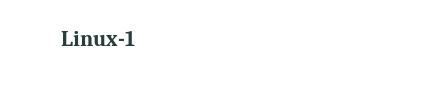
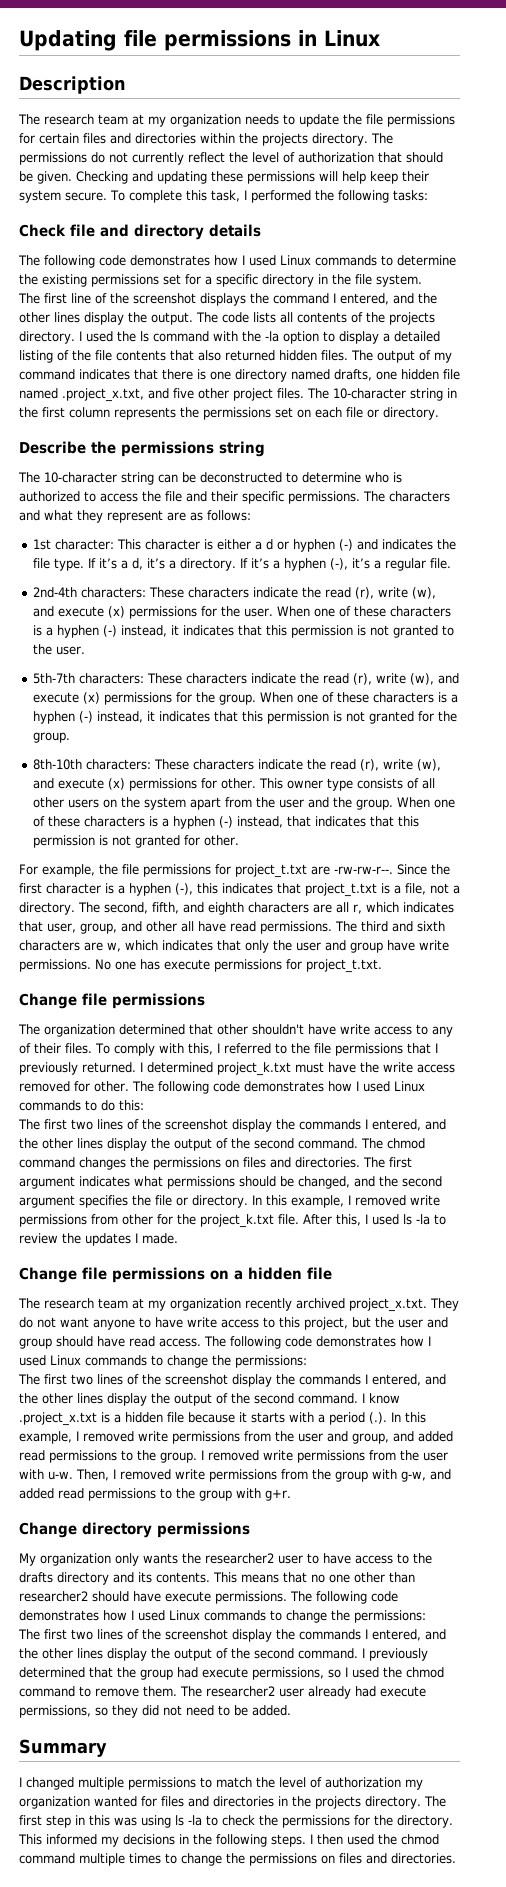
[61,30,135,46] Linux-1 -> [19,30,380,51] [19,76,126,94] [18,114,455,127] [19,133,393,146] [19,152,443,165] [19,171,429,184] [19,190,428,203] [19,224,261,240] [18,255,456,268] [19,274,422,287] [18,293,437,306] [19,312,435,325] [19,331,440,344] [19,350,452,363] [19,369,460,382] [19,388,457,402] [19,407,439,420] [19,441,265,457] [18,472,402,485] [19,491,450,504] [19,510,251,523] [33,539,457,552] [33,558,452,571] [33,587,437,599] [33,606,452,619] [33,625,455,638] [33,644,86,655] [33,673,460,685] [33,692,459,705] [33,711,458,724] [33,732,71,743] [33,759,442,771] [33,778,436,791] [33,797,456,810] [33,816,420,829] [33,835,240,848] [19,864,450,878] [19,883,460,897] [19,902,454,915] [19,921,445,934] [19,940,449,953] [19,959,382,973] [19,993,205,1009] [18,1024,453,1037] [19,1043,438,1056] [19,1062,455,1076] [19,1081,425,1094] [19,1100,144,1111] [18,1119,446,1132] [19,1138,425,1151] [19,1157,412,1170] [19,1176,442,1189] [19,1195,440,1208] [19,1214,446,1228] [19,1233,178,1246] [19,1267,332,1283] [18,1298,459,1312] [19,1317,448,1330] [19,1336,431,1349] [19,1355,307,1368] [18,1374,446,1387] [19,1393,400,1406] [19,1412,426,1426] [19,1431,453,1444] [19,1450,448,1463] [19,1469,451,1482] [19,1488,291,1501] [19,1522,250,1538] [19,1553,432,1566] [19,1572,415,1585] [19,1591,398,1604] [19,1610,426,1623] [18,1629,446,1642] [19,1648,428,1661] [19,1667,444,1680] [19,1686,426,1699] [19,1705,291,1718] [19,1739,107,1757] [19,1777,423,1790] [19,1796,446,1809] [19,1815,453,1828] [18,1834,439,1847] [19,1853,456,1866] Updating file permissions in Linux // Description // The research team at my organization needs to update the file permissions for certain files and directories within the projects directory. The permissions do not currently reflect the level of authorization that should be given. Checking and updating these permissions will help keep their system secure. To complete this task, I performed the following tasks: // Check file and directory details // The following code demonstrates how I used Linux commands to determine the existing permissions set for a specific directory in the file system. // The first line of the screenshot displays the command I entered, and the other lines display the output. The code lists all contents of the projects directory. I used the ls command with the -la option to display a detailed listing of the file contents that also returned hidden files. The output of my command indicates that there is one directory named drafts, one hidden file named .project_x.txt, and five other project files. The 10-character string in the first column represents the permissions set on each file or directory. // Describe the permissions string // The 10-character string can be deconstructed to determine who is authorized to access the file and their specific permissions. The characters and what they represent are as follows: // 1st character: This character is either a d or hyphen (-) and indicates the file type. If it’s a d, it’s a directory. If it’s a hyphen (-), it’s a regular file. // 2nd-4th characters: These characters indicate the read (r), write (w), and execute (x) permissions for the user. When one of these characters is a hyphen (-) instead, it indicates that this permission is not granted to the user. // 5th-7th characters: These characters indicate the read (r), write (w), and execute (x) permissions for the group. When one of these characters is a hyphen (-) instead, it indicates that this permission is not granted for the group. // 8th-10th characters: These characters indicate the read (r), write (w), and execute (x) permissions for other. This owner type consists of all other users on the system apart from the user and the group. When one of these characters is a hyphen (-) instead, that indicates that this permission is not granted for other. // For example, the file permissions for project_t.txt are -rw-rw-r--. Since the first character is a hyphen (-), this indicates that project_t.txt is a file, not a directory. The second, fifth, and eighth characters are all r, which indicates that user, group, and other all have read permissions. The third and sixth characters are w, which indicates that only the user and group have write permissions. No one has execute permissions for project_t.txt. // Change file permissions // The organization determined that other shouldn't have write access to any of their files. To comply with this, I referred to the file permissions that I previously returned. I determined project_k.txt must have the write access removed for other. The following code demonstrates how I used Linux commands to do this: // The first two lines of the screenshot display the commands I entered, and the other lines display the output of the second command. The chmod command changes the permissions on files and directories. The first argument indicates what permissions should be changed, and the second argument specifies the file or directory. In this example, I removed write permissions from other for the project_k.txt file. After this, I used ls -la to review the updates I made. // Change file permissions on a hidden file // The research team at my organization recently archived project_x.txt. They do not want anyone to have write access to this project, but the user and group should have read access. The following code demonstrates how I used Linux commands to change the permissions: // The first two lines of the screenshot display the commands I entered, and the other lines display the output of the second command. I know .project_x.txt is a hidden file because it starts with a period (.). In this example, I removed write permissions from the user and group, and added read permissions to the group. I removed write permissions from the user with u-w. Then, I removed write permissions from the group with g-w, and added read permissions to the group with g+r. // Change directory permissions // My organization only wants the researcher2 user to have access to the drafts directory and its contents. This means that no one other than researcher2 should have execute permissions. The following code demonstrates how I used Linux commands to change the permissions: // The first two lines of the screenshot display the commands I entered, and the other lines display the output of the second command. I previously determined that the group had execute permissions, so I used the chmod command to remove them. The researcher2 user already had execute permissions, so they did not need to be added. // Summary // I changed multiple permissions to match the level of authorization my organization wanted for files and directories in the projects directory. The first step in this was using ls -la to check the permissions for the directory. This informed my decisions in the following steps. I then used the chmod command multiple times to change the permissions on files and directories.

